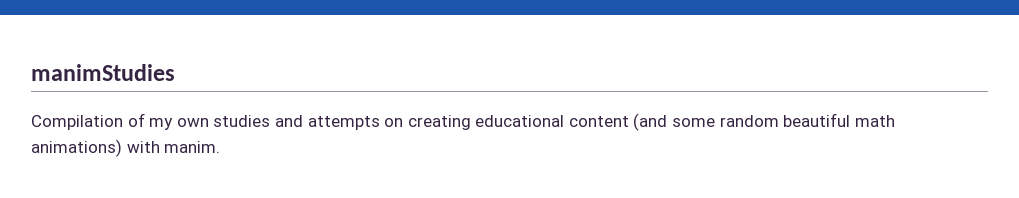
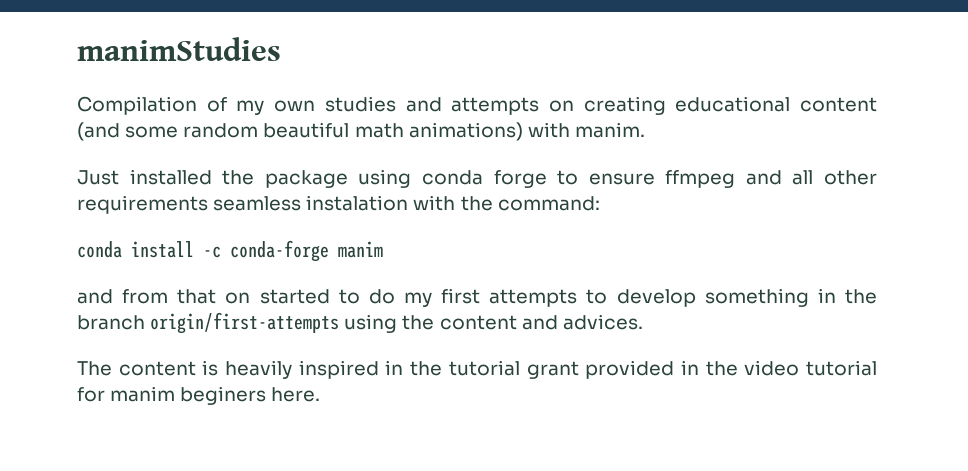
(221, 147) none -> [77,169,877,188] [77,195,600,214] [77,240,383,262] [77,288,877,307] [77,312,643,334] [77,360,878,379] [77,386,321,405] // Just installed the package using conda forge to ensure ffmpeg and all other requirements seamless instalation with the command: // conda install -c conda-forge manim // and from that on started to do my first attempts to develop something in the branch origin/first-attempts using the content and advices. // The content is heavily inspired in the tutorial grant provided in the video tutorial for manim beginers here.

